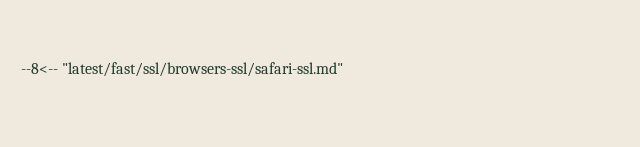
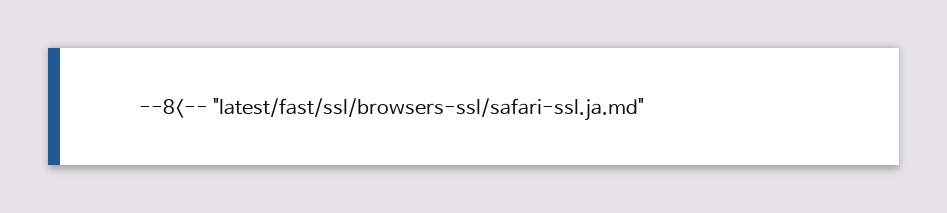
[62,62,344,77] "latest/fast/ssl/browsers-ssl/safari-ssl.md" -> [213,98,645,121] "latest/fast/ssl/browsers-ssl/safari-ssl.ja.md"

